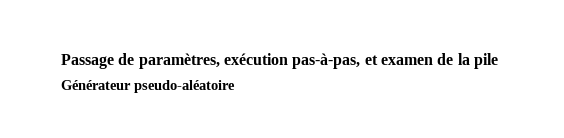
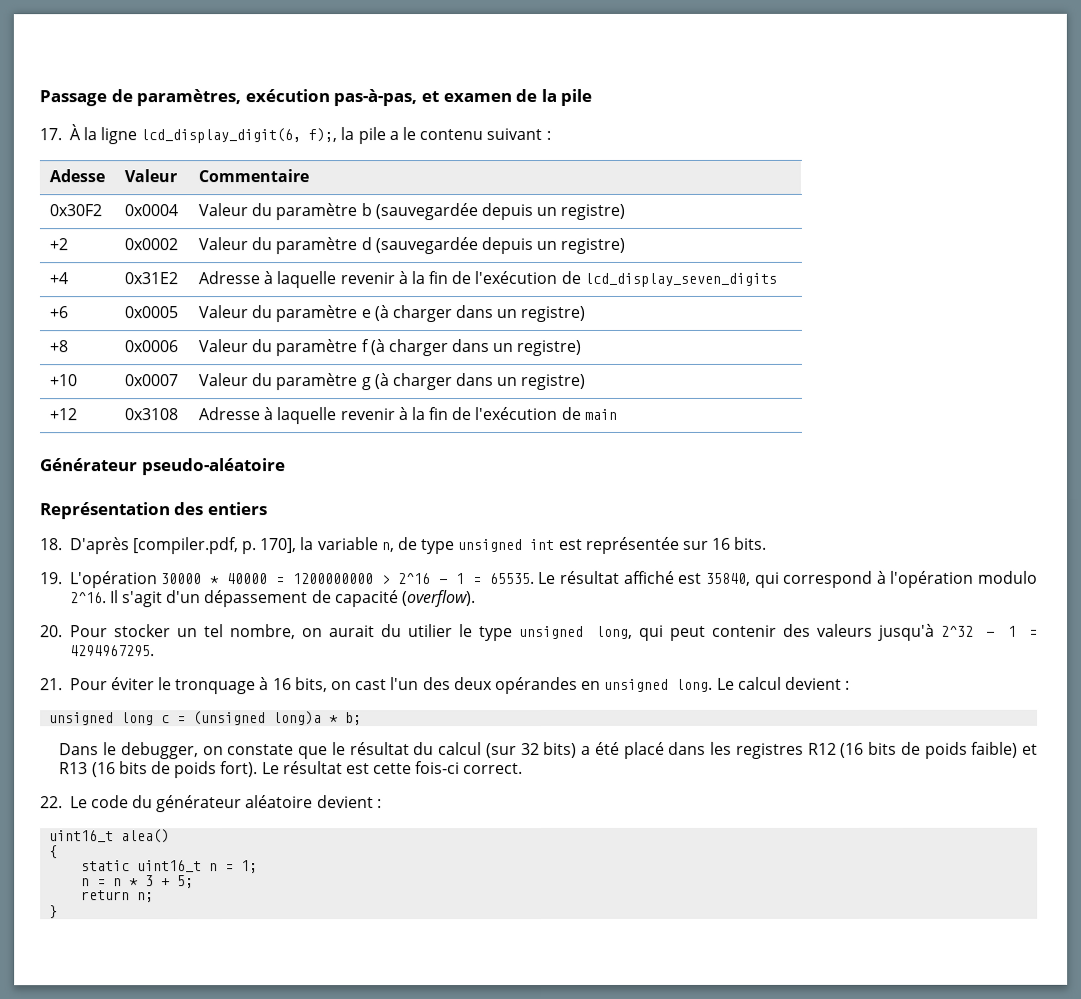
[61,80,235,93] Générateur pseudo-aléatoire -> [39,124,551,145] [48,169,105,183] [123,169,177,183] [197,169,309,183] [48,204,102,217] [123,204,178,217] [197,203,626,221] [48,238,68,251] [123,238,178,251] [197,237,626,255] [48,272,68,285] [123,272,178,285] [197,270,777,289] [48,306,68,319] [123,306,178,319] [197,305,586,323] [48,340,68,353] [123,340,178,353] [197,339,582,357] [48,374,77,387] [123,374,178,387] [197,373,586,391] [48,408,77,421] [123,408,178,421] [197,406,617,425] [39,458,285,476] [40,502,268,520] [40,536,768,555] [40,570,1038,589] [69,590,477,608] [40,623,1038,642] [69,645,155,657] [40,676,851,695] [49,711,363,726] [59,741,1039,760] [59,761,524,779] [40,795,382,813] [49,829,171,844] [49,845,59,859] [81,860,259,874] [81,875,195,889] [81,890,155,903] [49,905,59,919] 17. À la ligne lcd_display_digit(6, f);, la pile a le contenu suivant : // Adesse | Valeur | Commentaire // 0x30F2 | 0x0004 | Valeur du paramètre b (sauvegardée depuis un registre) // +2 | 0x0002 | Valeur du paramètre d (sauvegardée depuis un registre) // +4 | 0x31E2 | Adresse à laquelle revenir à la fin de l'exécution de lcd_display_seven_digits // +6 | 0x0005 | Valeur du paramètre e (à charger dans un registre) // +8 | 0x0006 | Valeur du paramètre f (à charger dans un registre) // +10 | 0x0007 | Valeur du paramètre g (à charger dans un registre) // +12 | 0x3108 | Adresse à laquelle revenir à la fin de l'exécution de main // Générateur pseudo-aléatoire // Représentation des entiers // 18. D'après [compiler.pdf, p. 170], la variable n, de type unsigned int est représentée sur 16 bits. // 19. L'opération 30000 * 40000 = 1200000000 > 2^16 - 1 = 65535. Le résultat affiché est 35840, qui correspond à l'opération modulo 2^16. Il s'agit d'un dépassement de capacité (overflow). // 20. Pour stocker un tel nombre, on aurait du utilier le type unsigned long, qui peut contenir des valeurs jusqu'à 2^32 - 1 = 4294967295. // 21. Pour éviter le tronquage à 16 bits, on cast l'un des deux opérandes en unsigned long. Le calcul devient : // unsigned long c = (unsigned long)a * b; // Dans le debugger, on constate que le résultat du calcul (sur 32 bits) a été placé dans les registres R12 (16 bits de poids faible) et R13 (16 bits de poids fort). Le résultat est cette fois-ci correct. // 22. Le code du générateur aléatoire devient : // uint16_t alea() // { // static uint16_t n = 1; // n = n * 3 + 5; // return n; // }

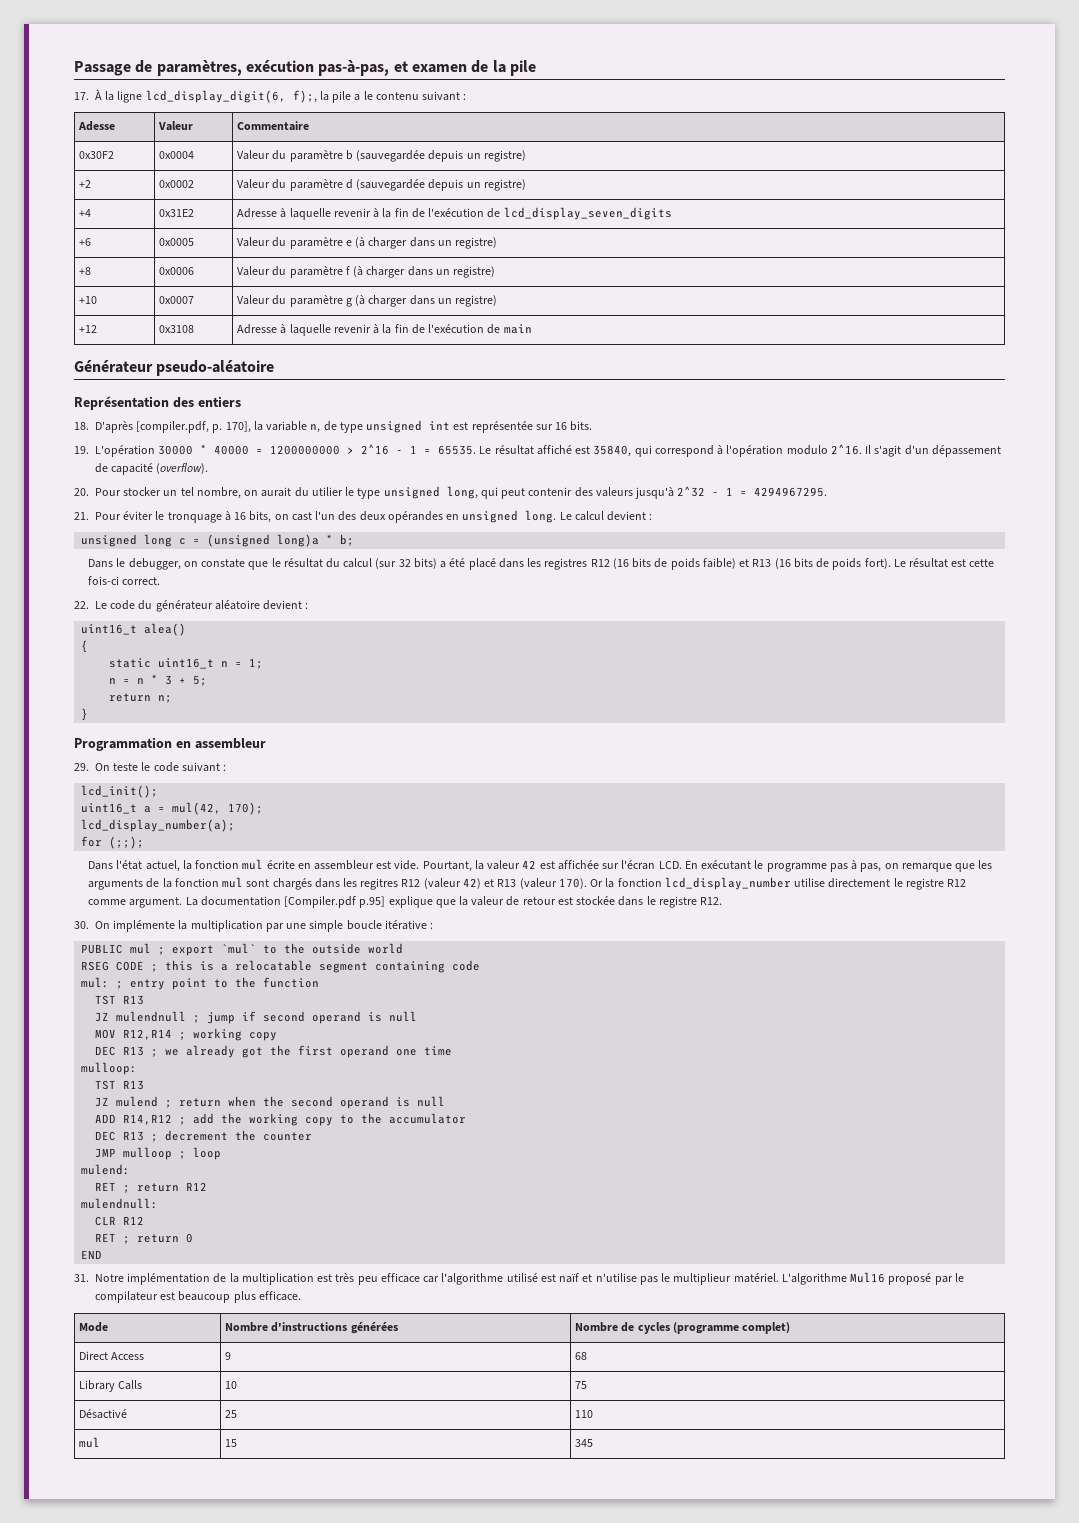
(59, 912) none -> [74,737,266,751] [74,762,227,772] [81,785,159,798] [81,802,264,815] [81,819,236,832] [81,836,145,849] [88,859,993,872] [88,877,967,890] [88,896,723,908] [74,920,434,932] [81,943,404,956] [81,960,481,973] [81,977,320,990] [95,995,145,1005] [95,1011,418,1024] [95,1028,278,1041] [95,1045,453,1058] [81,1062,138,1075] [95,1080,145,1090] [95,1096,446,1109] [95,1113,467,1126] [95,1130,313,1142] [95,1147,222,1160] [81,1164,131,1175] [95,1182,208,1193] [81,1198,159,1209] [95,1216,145,1226] [95,1233,194,1244] [81,1250,103,1259] [74,1272,964,1285] [95,1291,301,1303] [79,1322,109,1332] [225,1322,398,1334] [575,1322,791,1334] [79,1351,145,1360] [225,1352,232,1360] [575,1352,588,1360] [79,1380,143,1392] [225,1381,238,1389] [575,1381,588,1389] [79,1409,128,1419] [225,1410,238,1418] [575,1410,594,1418] [79,1437,101,1448] [225,1439,238,1447] [575,1439,594,1447] // Programmation en assembleur // 29. On teste le code suivant : // lcd_init(); // uint16_t a = mul(42, 170); // lcd_display_number(a); // for (;;); // Dans l'état actuel, la fonction mul écrite en assembleur est vide. Pourtant, la valeur 42 est affichée sur l'écran LCD. En exécutant le programme pas à pas, on remarque que les arguments de la fonction mul sont chargés dans les regitres R12 (valeur 42) et R13 (valeur 170). Or la fonction lcd_display_number utilise directement le registre R12 comme argument. La documentation [Compiler.pdf p.95] explique que la valeur de retour est stockée dans le registre R12. // 30. On implémente la multiplication par une simple boucle itérative : // PUBLIC mul ; export `mul` to the outside world // RSEG CODE ; this is a relocatable segment containing code // mul: ; entry point to the function // TST R13 // JZ mulendnull ; jump if second operand is null // MOV R12,R14 ; working copy // DEC R13 ; we already got the first operand one time // mulloop: // TST R13 // JZ mulend ; return when the second operand is null // ADD R14,R12 ; add the working copy to the accumulator // DEC R13 ; decrement the counter // JMP mulloop ; loop // mulend: // RET ; return R12 // mulendnull: // CLR R12 // RET ; return 0 // END // 31. Notre implémentation de la multiplication est très peu efficace car l'algorithme utilisé est naïf et n'utilise pas le multiplieur matériel. L'algorithme Mul16 proposé par le compilateur est beaucoup plus efficace. // Mode | Nombre d'instructions générées | Nombre de cycles (programme complet) // Direct Access | 9 | 68 // Library Calls | 10 | 75 // Désactivé | 25 | 110 // mul | 15 | 345

